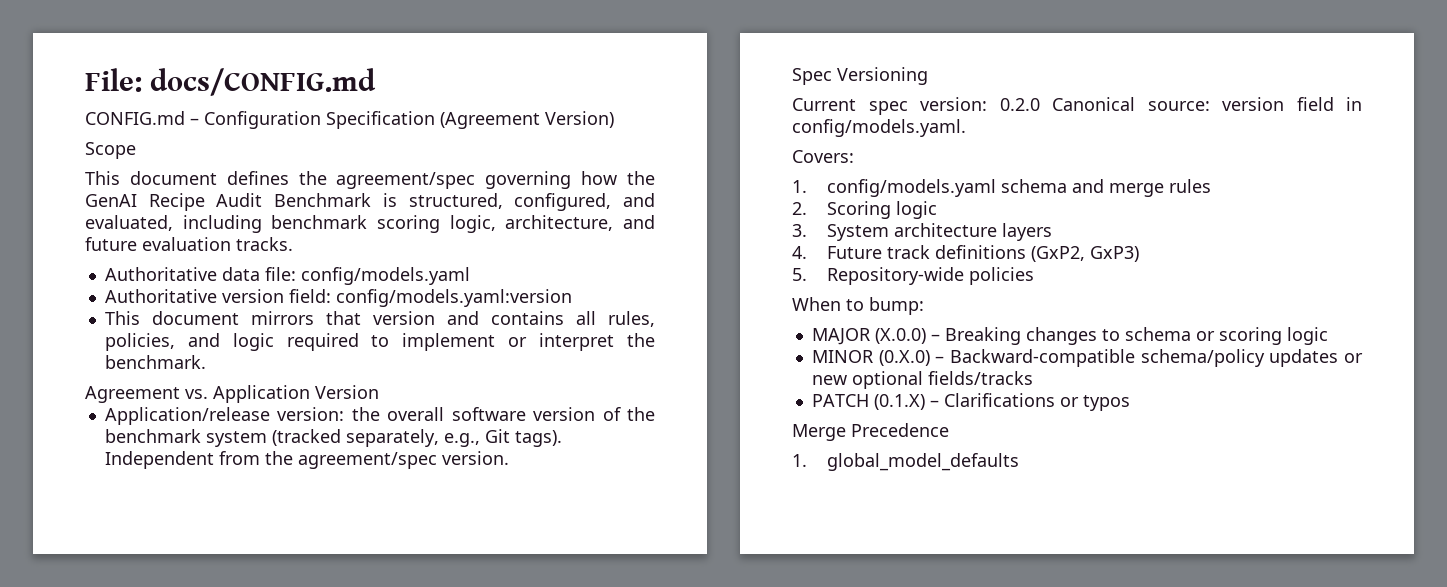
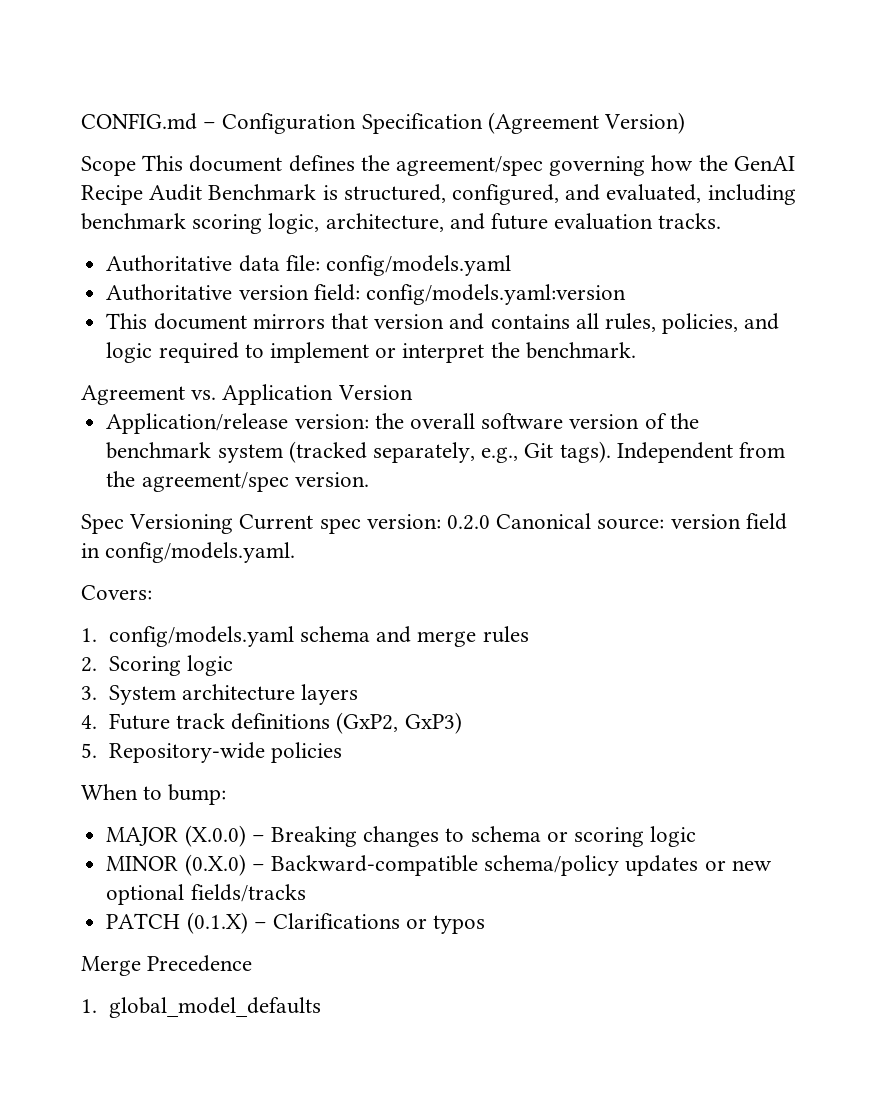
[85,68,376,96] File: docs/CONFIG.md // -> (81, 121) none
(136, 150) // -> (136, 166) none
(928, 76) // -> (234, 524) none

